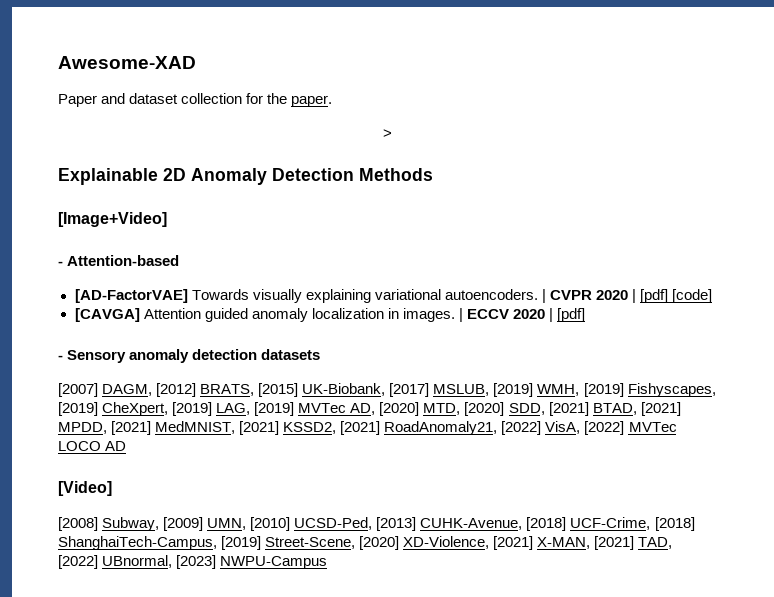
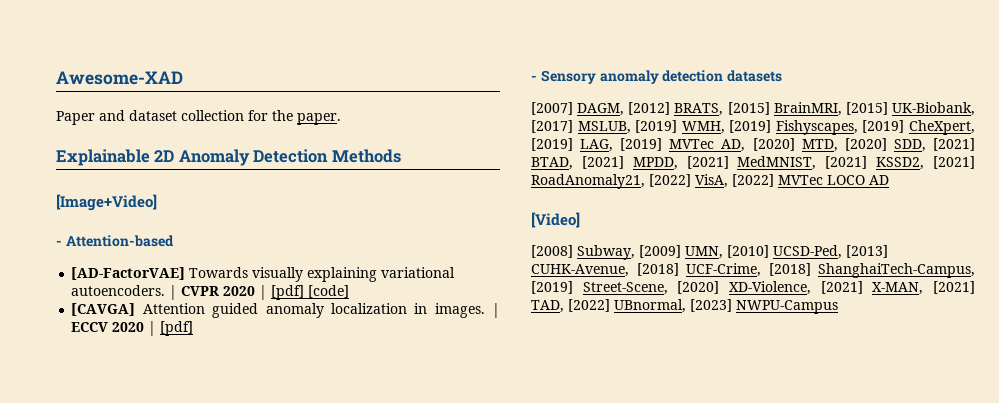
[382,129,392,138] // > -> (341, 119) none
(299, 390) none -> [773,102,888,116] BrainMRI, [2015]

